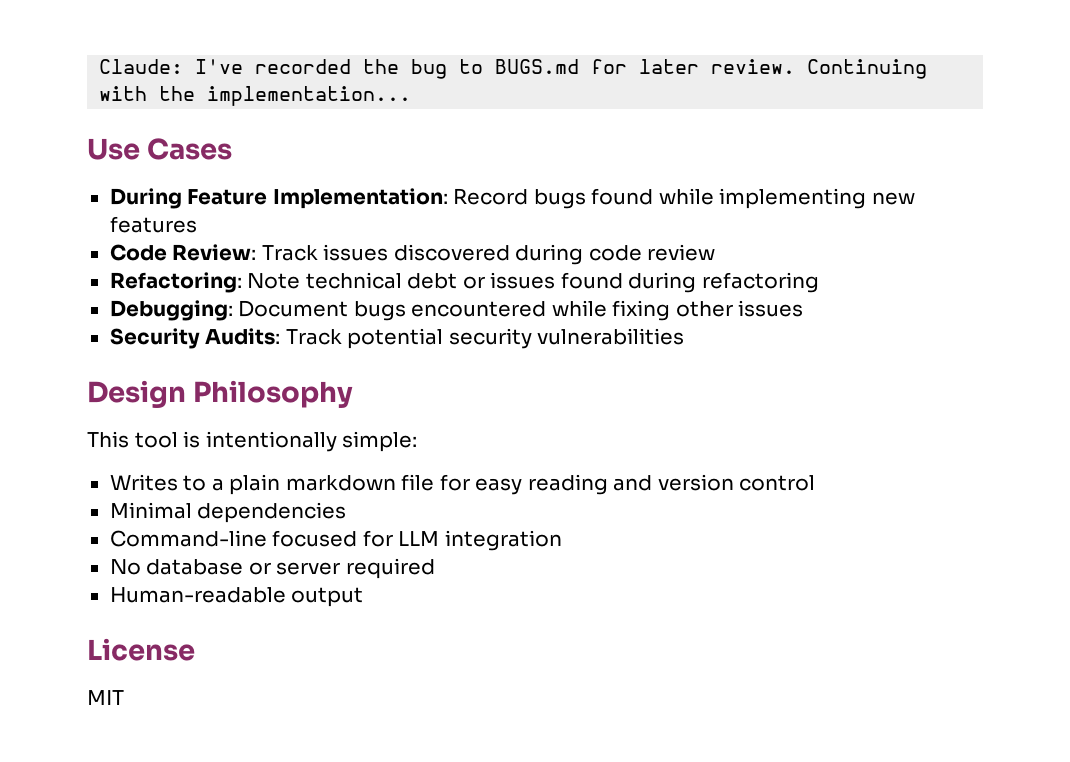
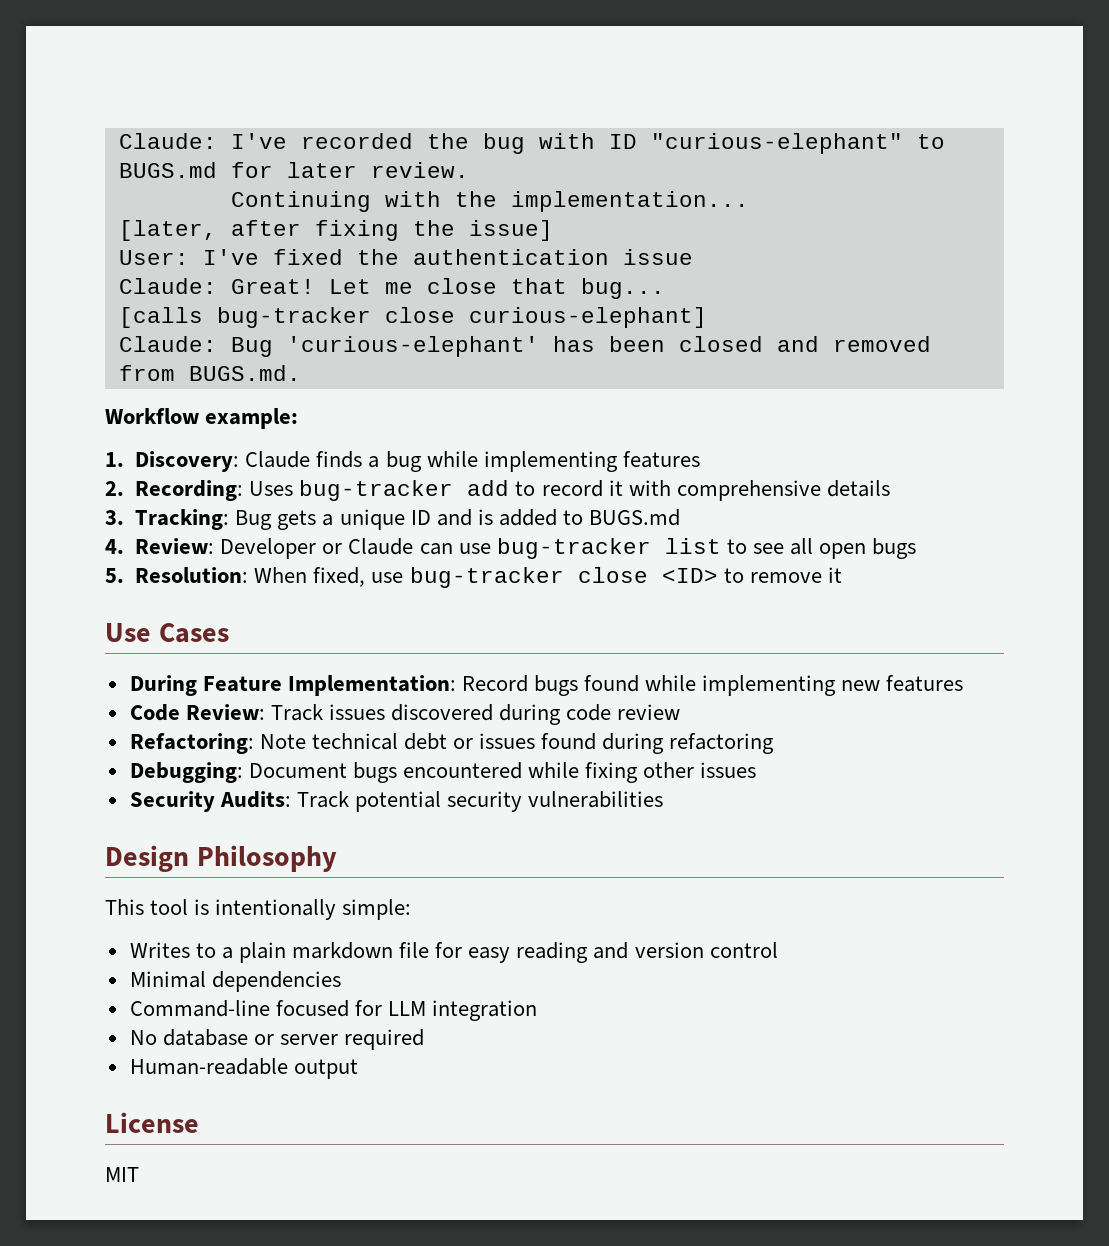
(448, 69) none -> [538,133,903,154] with ID "curious-elephant"
(796, 66) none -> (469, 170) //
(412, 96) none -> [118,220,553,241] [118,249,693,265] [118,278,665,299] [118,307,707,328] [118,336,931,357] [118,365,301,381] [105,408,299,429] [105,451,700,472] [105,480,890,501] [105,509,680,530] [105,538,917,559] [105,567,842,588] // [later, after fixing the issue] // User: I've fixed the authentication issue // Claude: Great! Let me close that bug... // [calls bug-tracker close curious-elephant] // Claude: Bug 'curious-elephant' has been closed and removed from BUGS.md. // Workflow example: // 1. Discovery: Claude finds a bug while implementing features // 2. Recording: Uses bug-tracker add to record it with comprehensive details // 3. Tracking: Bug gets a unique ID and is added to BUGS.md // 4. Review: Developer or Claude can use bug-tracker list to see all open bugs // 5. Resolution: When fixed, use bug-tracker close <ID> to remove it

